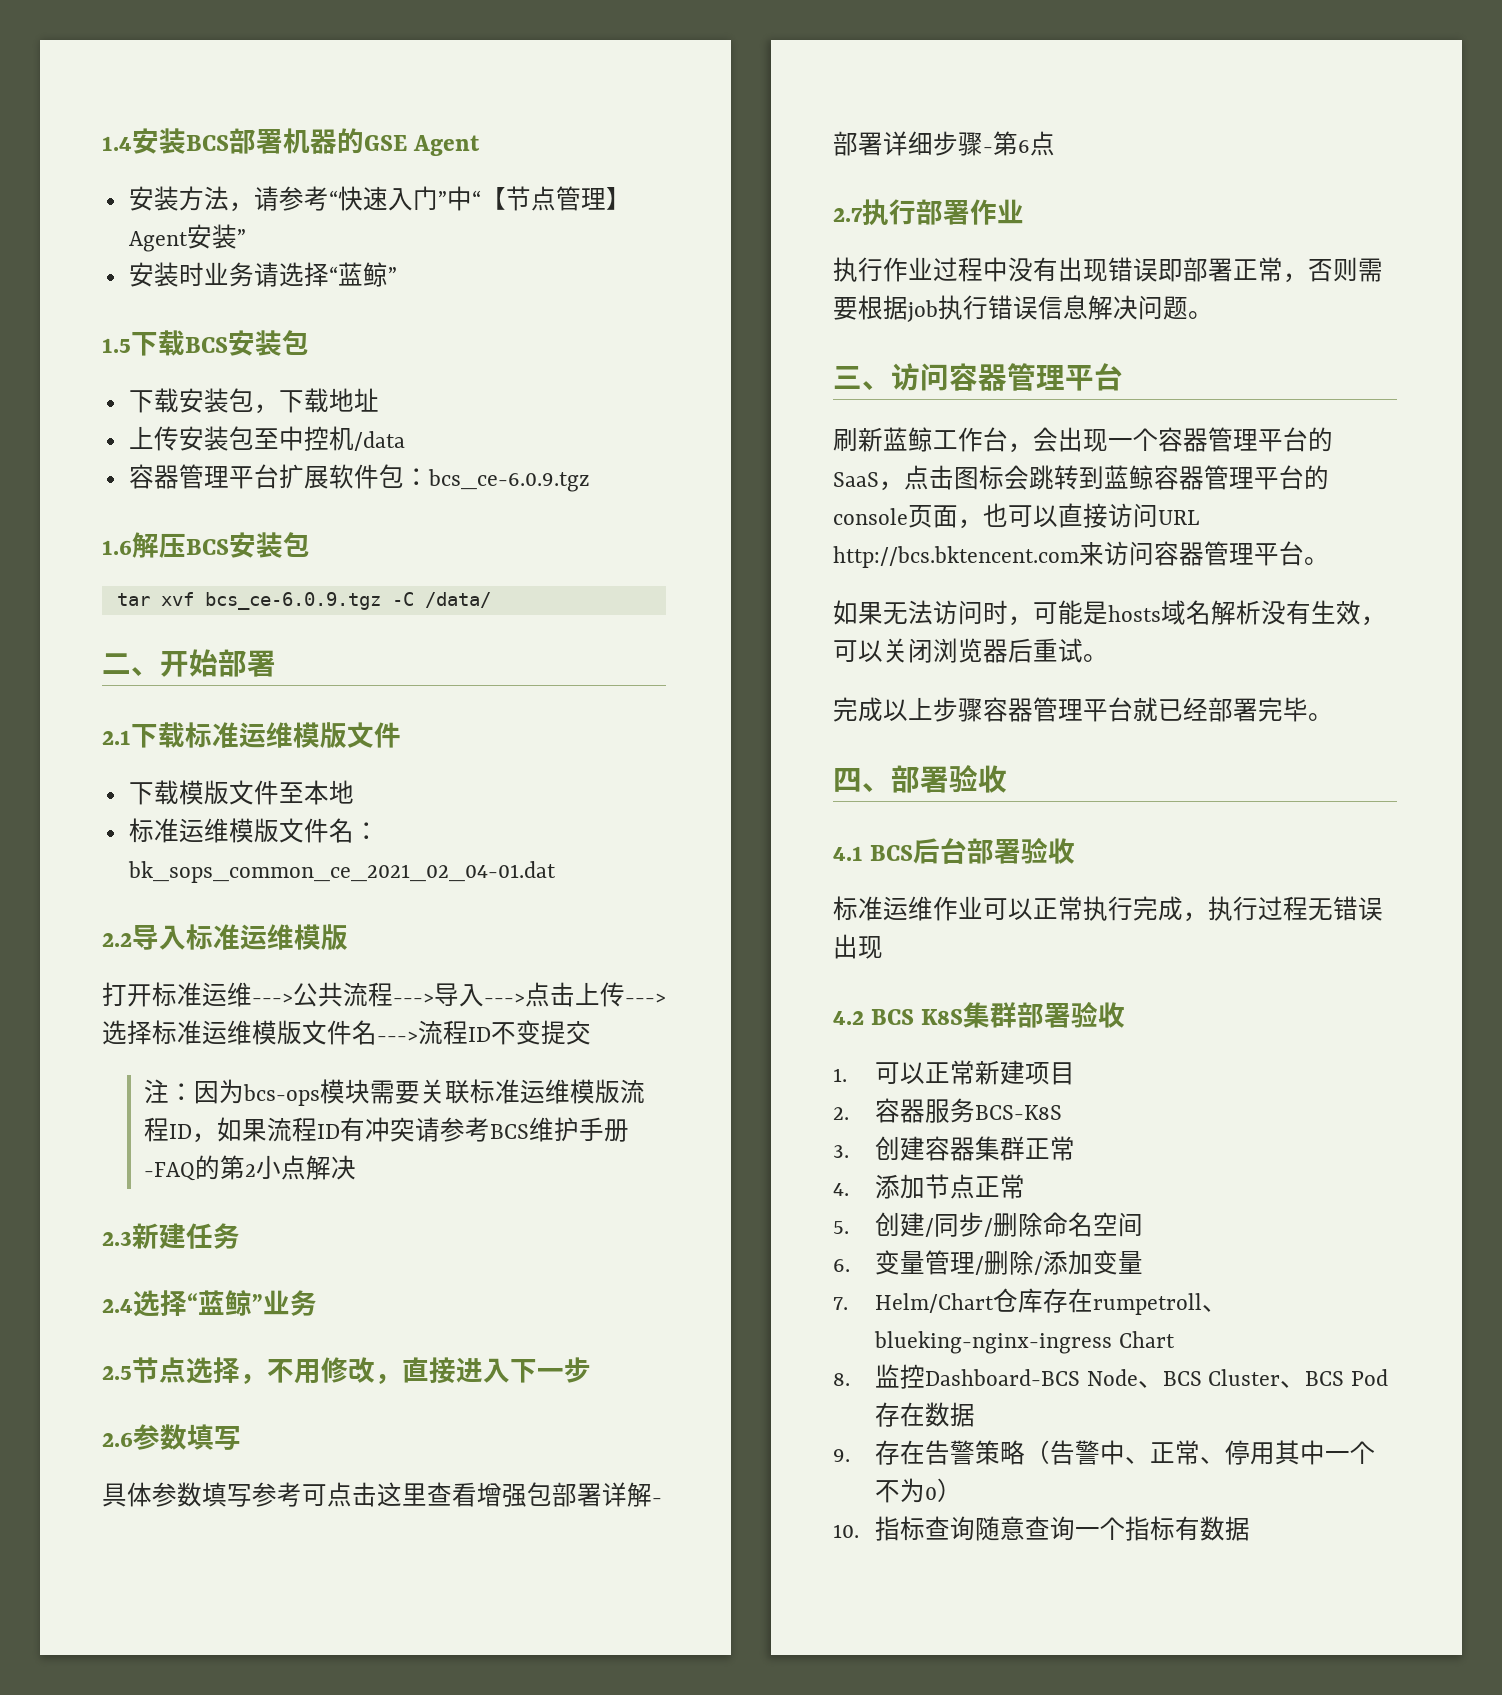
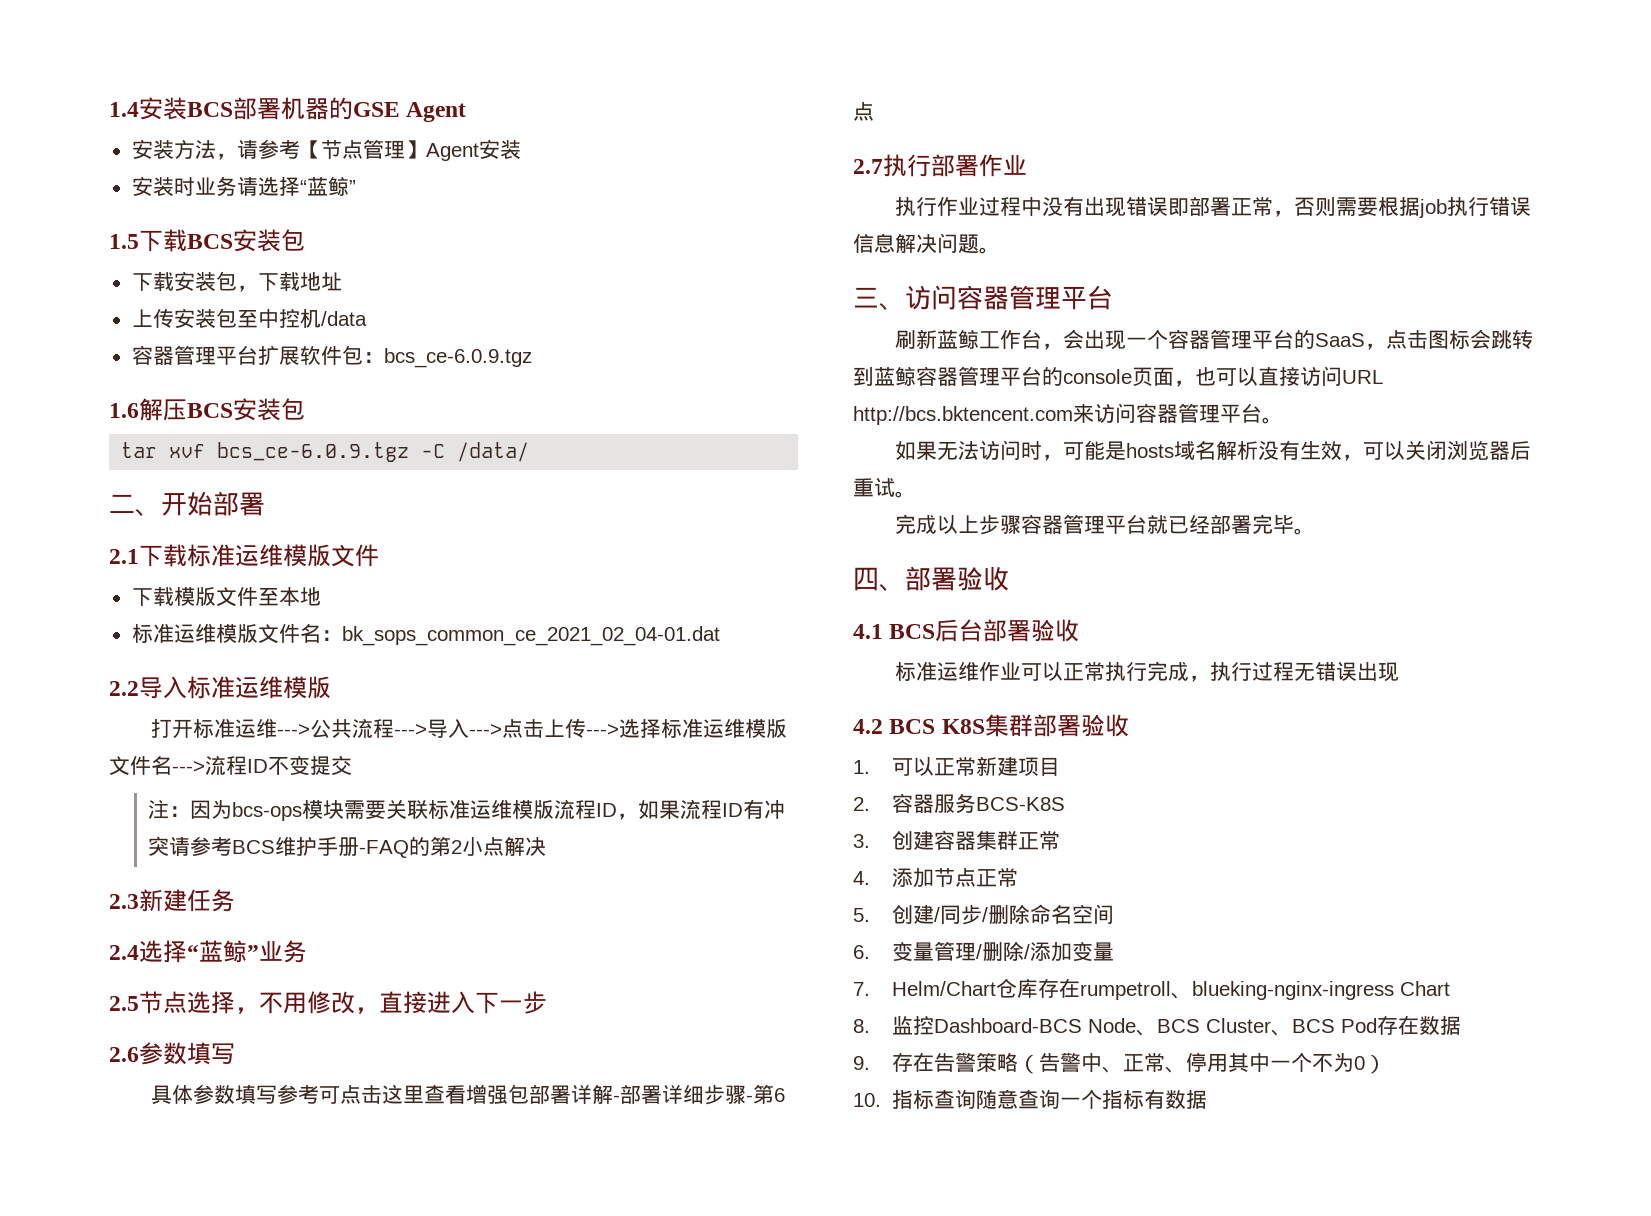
[328,186,481,211] “快速入门”中“ -> (300, 149) none
[236,229,246,246] ” -> (521, 149) none

